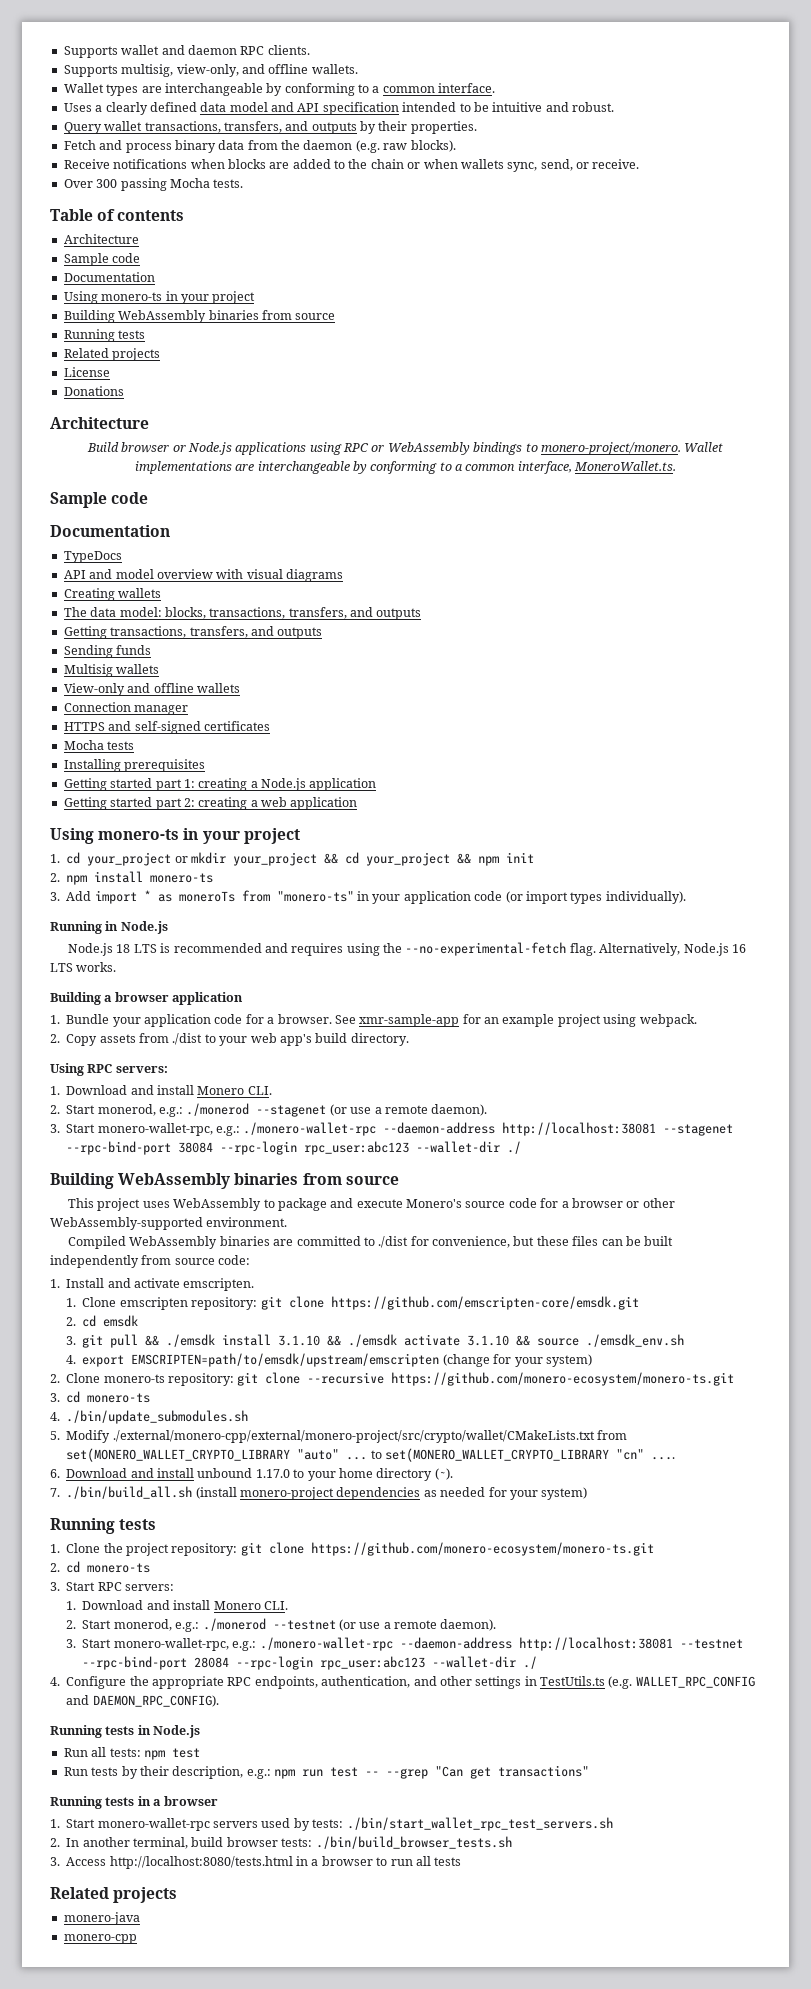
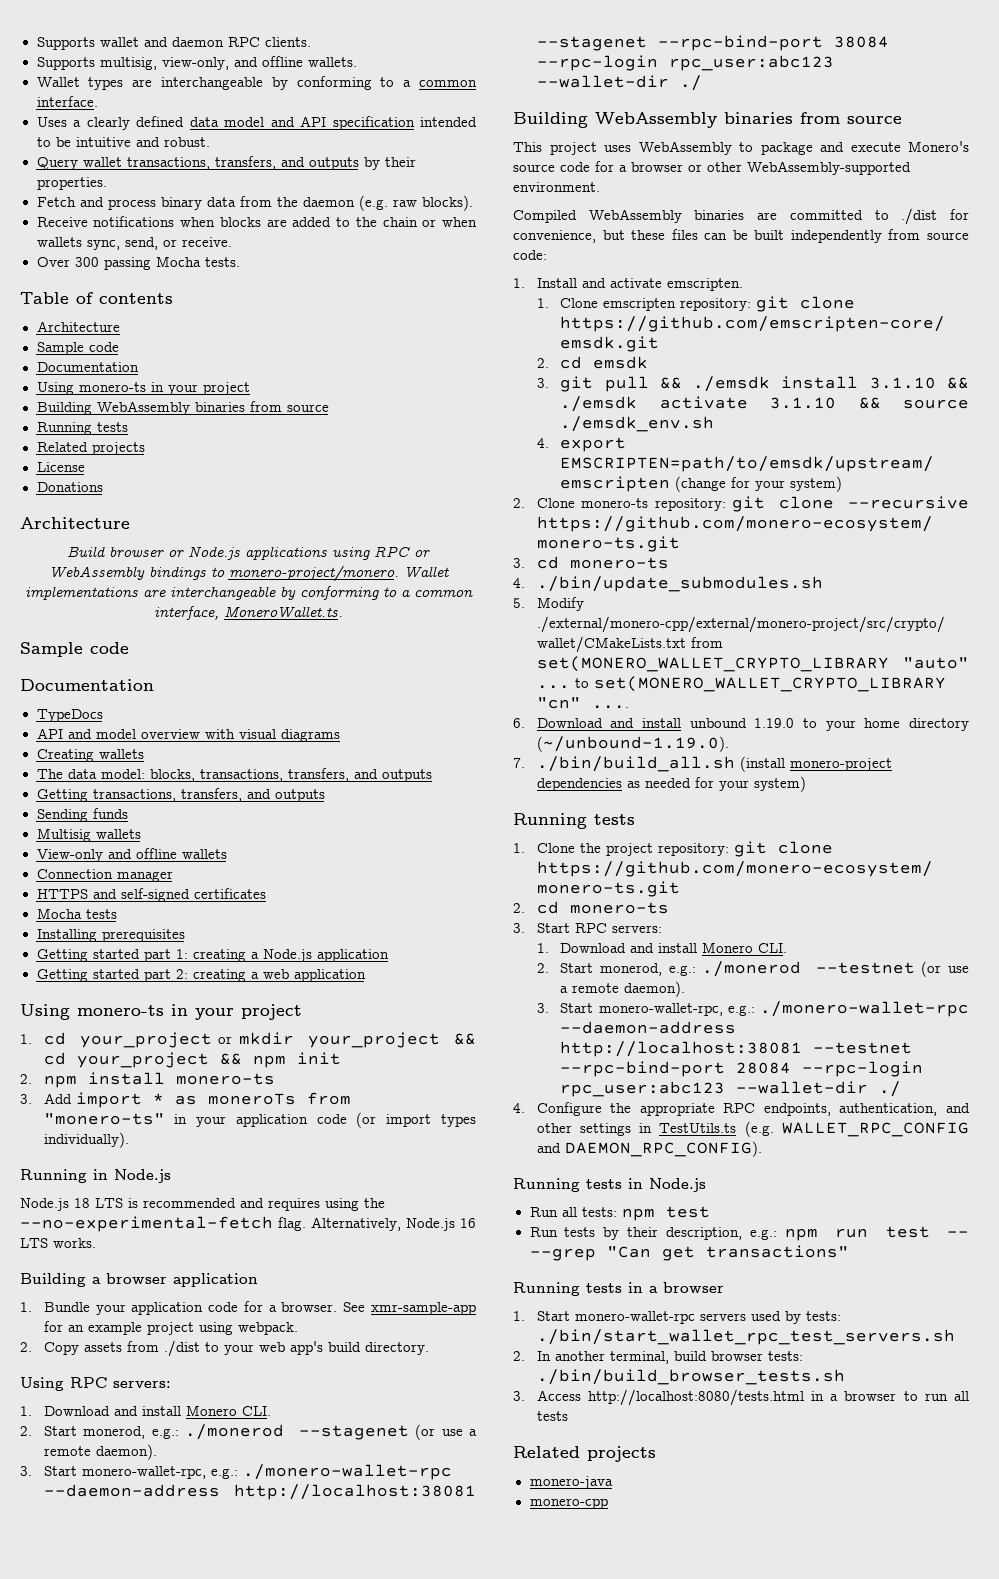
[255,1469,290,1478] 1.17.0 -> [754,718,795,728] 1.19.0
[434,1468,453,1480] (~). -> [536,736,729,752] (~/unbound-1.19.0).

